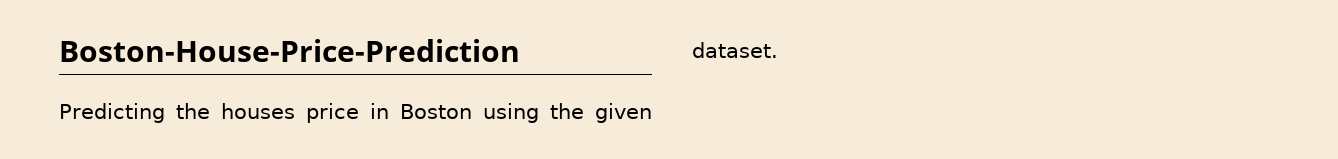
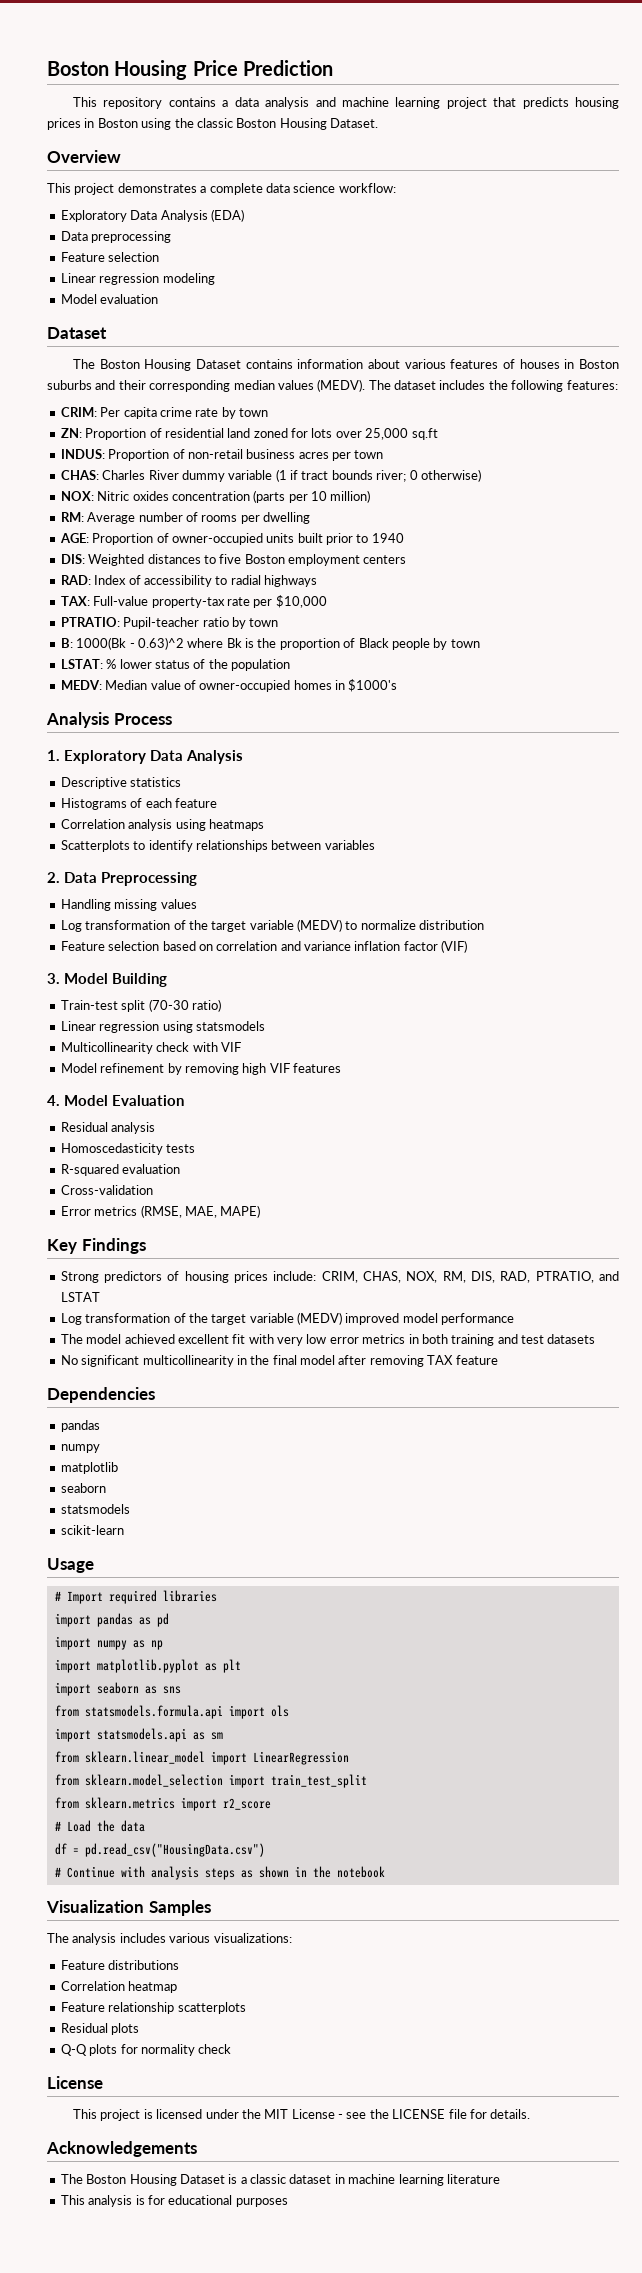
[59,39,520,62] [59,103,652,123] [692,42,778,58] Boston-House-Price-Prediction // Predicting the houses price in Boston using the given dataset. -> [47,60,333,80] [73,97,619,109] [47,118,378,130] [47,150,121,163] [47,183,396,195] [60,209,244,222] [60,231,172,243] [60,252,160,262] [60,273,215,285] [60,294,159,304] [47,327,107,339] [73,359,619,371] [47,379,618,392] [60,407,268,419] [60,428,438,440] [60,449,384,461] [60,469,481,482] [60,490,371,503] [60,512,310,524] [59,533,404,545] [60,554,407,566] [60,575,317,587] [60,595,327,608] [60,617,279,629] [60,637,480,650] [60,659,290,671] [60,679,398,692] [46,712,172,728] [47,750,243,764] [60,777,182,789] [60,798,217,810] [60,819,264,831] [60,840,375,852] [47,872,197,886] [60,899,197,911] [60,919,485,932] [60,940,468,953] [47,973,167,987] [60,999,221,1012] [60,1021,265,1033] [60,1042,241,1054] [60,1063,341,1075] [47,1095,184,1106] [60,1122,156,1134] [60,1143,196,1155] [60,1164,181,1176] [60,1185,153,1195] [60,1205,261,1218] [47,1238,146,1254] [60,1271,620,1283] [60,1292,100,1302] [60,1312,515,1325] [60,1334,596,1346] [60,1355,498,1367] [47,1387,155,1403] [60,1420,100,1432] [60,1444,100,1453] [60,1462,118,1474] [60,1483,106,1493] [60,1504,130,1514] [60,1525,124,1535] [47,1558,94,1573] [54,1590,217,1604] [54,1613,169,1627] [54,1636,163,1650] [54,1659,241,1673] [54,1682,181,1696] [54,1705,289,1719] [54,1728,223,1742] [54,1751,349,1765] [54,1774,367,1788] [54,1797,271,1811] [54,1820,145,1832] [54,1843,265,1857] [54,1866,385,1880] [46,1900,211,1916] [47,1933,292,1945] [60,1960,180,1970] [60,1981,178,1993] [60,2002,246,2014] [60,2023,140,2035] [60,2044,232,2056] [47,2076,103,2089] [73,2109,531,2121] [46,2141,197,2157] [60,2174,500,2186] [60,2195,288,2207] Boston Housing Price Prediction // This repository contains a data analysis and machine learning project that predicts housing prices in Boston using the classic Boston Housing Dataset. // Overview // This project demonstrates a complete data science workflow: // Exploratory Data Analysis (EDA) // Data preprocessing // Feature selection // Linear regression modeling // Model evaluation // Dataset // The Boston Housing Dataset contains information about various features of houses in Boston suburbs and their corresponding median values (MEDV). The dataset includes the following features: // CRIM: Per capita crime rate by town // ZN: Proportion of residential land zoned for lots over 25,000 sq.ft // INDUS: Proportion of non-retail business acres per town // CHAS: Charles River dummy variable (1 if tract bounds river; 0 otherwise) // NOX: Nitric oxides concentration (parts per 10 million) // RM: Average number of rooms per dwelling // AGE: Proportion of owner-occupied units built prior to 1940 // DIS: Weighted distances to five Boston employment centers // RAD: Index of accessibility to radial highways // TAX: Full-value property-tax rate per $10,000 // PTRATIO: Pupil-teacher ratio by town // B: 1000(Bk - 0.63)^2 where Bk is the proportion of Black people by town // LSTAT: % lower status of the population // MEDV: Median value of owner-occupied homes in $1000's // Analysis Process // 1. Exploratory Data Analysis // Descriptive statistics // Histograms of each feature // Correlation analysis using heatmaps // Scatterplots to identify relationships between variables // 2. Data Preprocessing // Handling missing values // Log transformation of the target variable (MEDV) to normalize distribution // Feature selection based on correlation and variance inflation factor (VIF) // 3. Model Building // Train-test split (70-30 ratio) // Linear regression using statsmodels // Multicollinearity check with VIF // Model refinement by removing high VIF features // 4. Model Evaluation // Residual analysis // Homoscedasticity tests // R-squared evaluation // Cross-validation // Error metrics (RMSE, MAE, MAPE) // Key Findings // Strong predictors of housing prices include: CRIM, CHAS, NOX, RM, DIS, RAD, PTRATIO, and LSTAT // Log transformation of the target variable (MEDV) improved model performance // The model achieved excellent fit with very low error metrics in both training and test datasets // No significant multicollinearity in the final model after removing TAX feature // Dependencies // pandas // numpy // matplotlib // seaborn // statsmodels // scikit-learn // Usage // # Import required libraries // import pandas as pd // import numpy as np // import matplotlib.pyplot as plt // import seaborn as sns // from statsmodels.formula.api import ols // import statsmodels.api as sm // from sklearn.linear_model import LinearRegression // from sklearn.model_selection import train_test_split // from sklearn.metrics import r2_score // # Load the data // df = pd.read_csv("HousingData.csv") // # Continue with analysis steps as shown in the notebook // Visualization Samples // The analysis includes various visualizations: // Feature distributions // Correlation heatmap // Feature relationship scatterplots // Residual plots // Q-Q plots for normality check // License // This project is licensed under the MIT License - see the LICENSE file for details. // Acknowledgements // The Boston Housing Dataset is a classic dataset in machine learning literature // This analysis is for educational purposes

